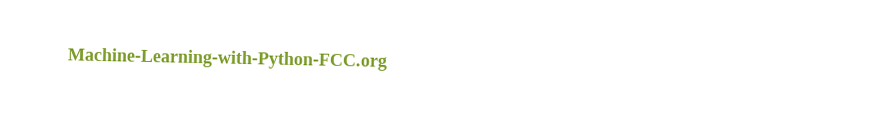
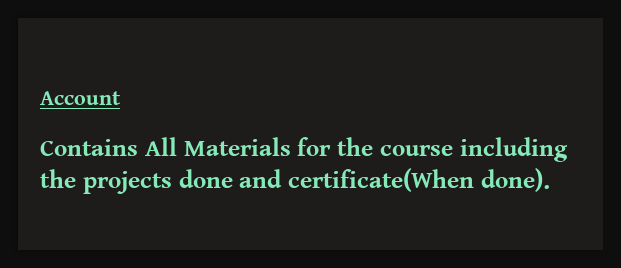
[67,47,388,71] Machine-Learning-with-Python-FCC.org -> [40,91,121,105] [40,137,568,162] [40,168,550,194] Account // Contains All Materials for the course including the projects done and certificate(When done).

